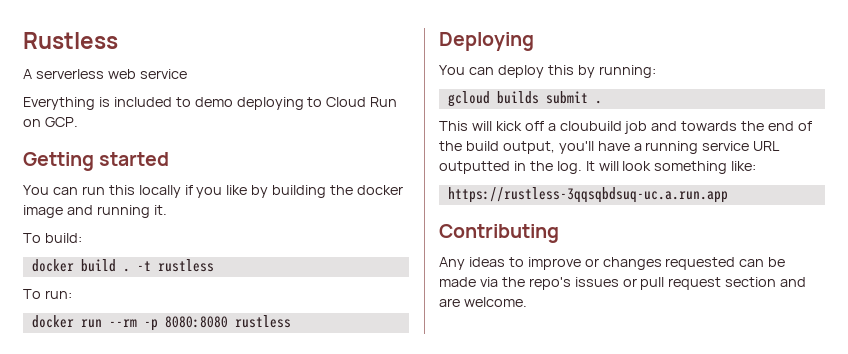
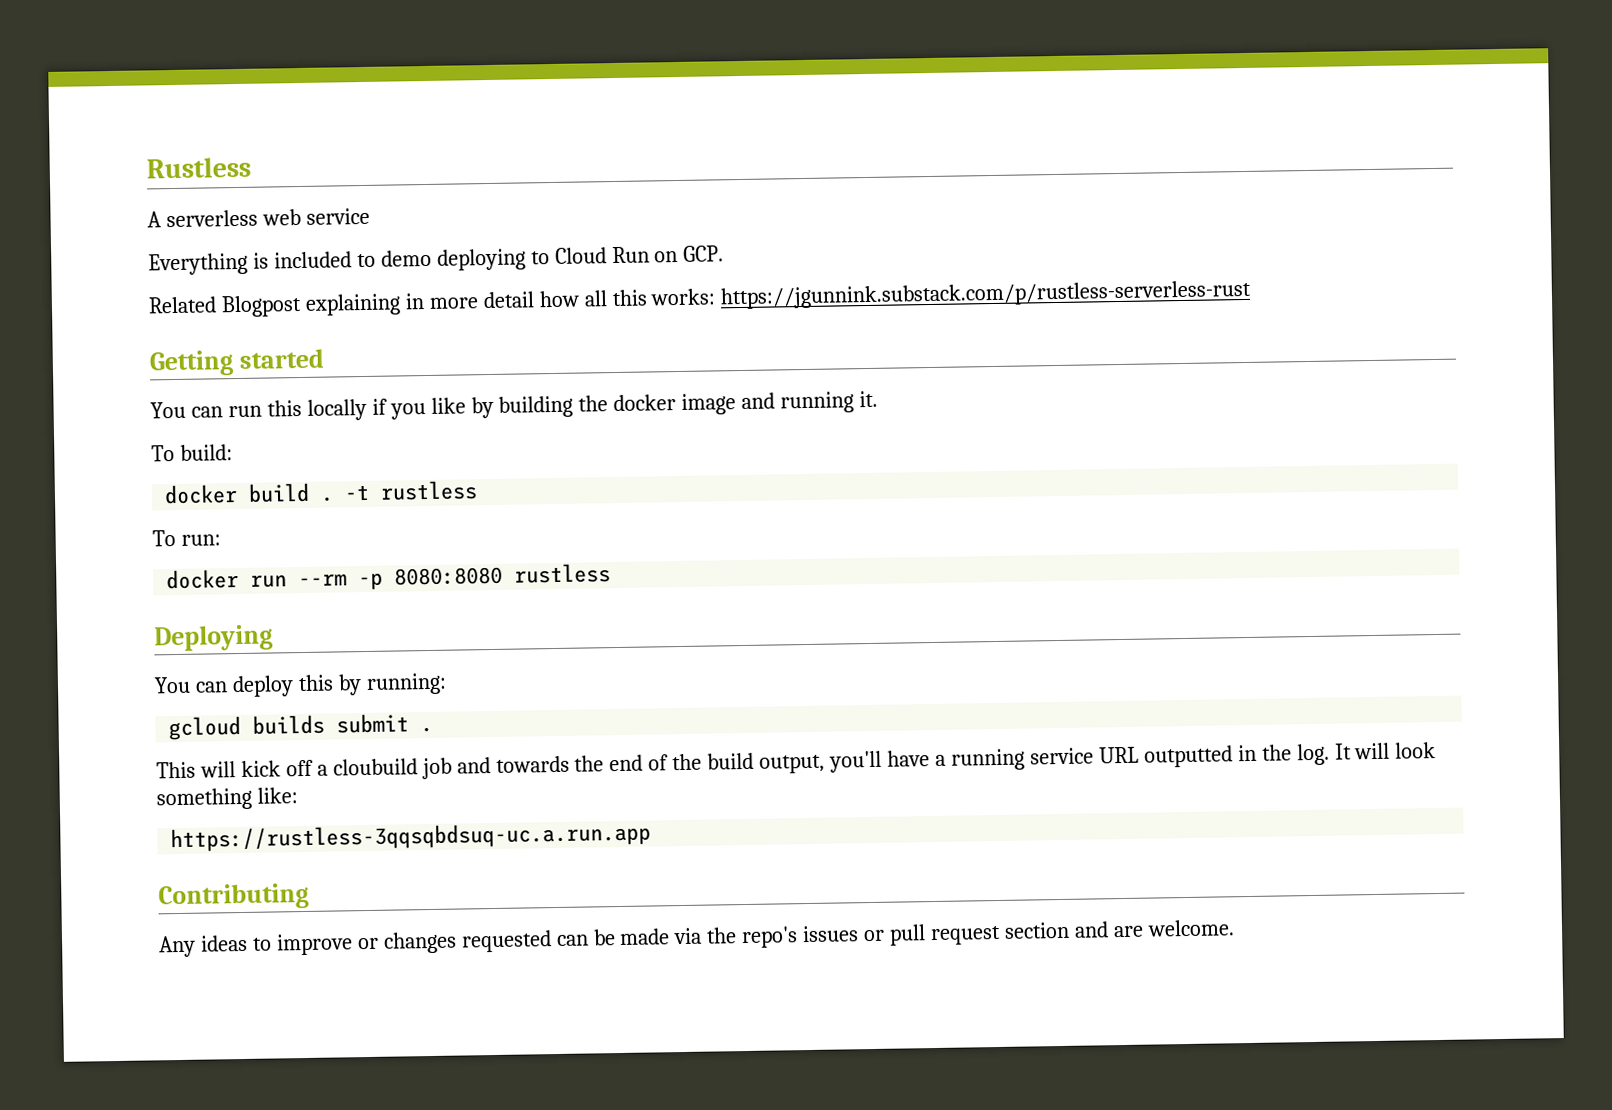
(78, 122) none -> [148,279,1253,318] // Related Blogpost explaining in more detail how all this works: https://jgunnink.substack.com/p/rustless-serverless-rust

